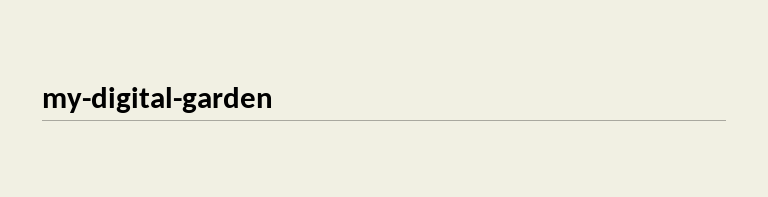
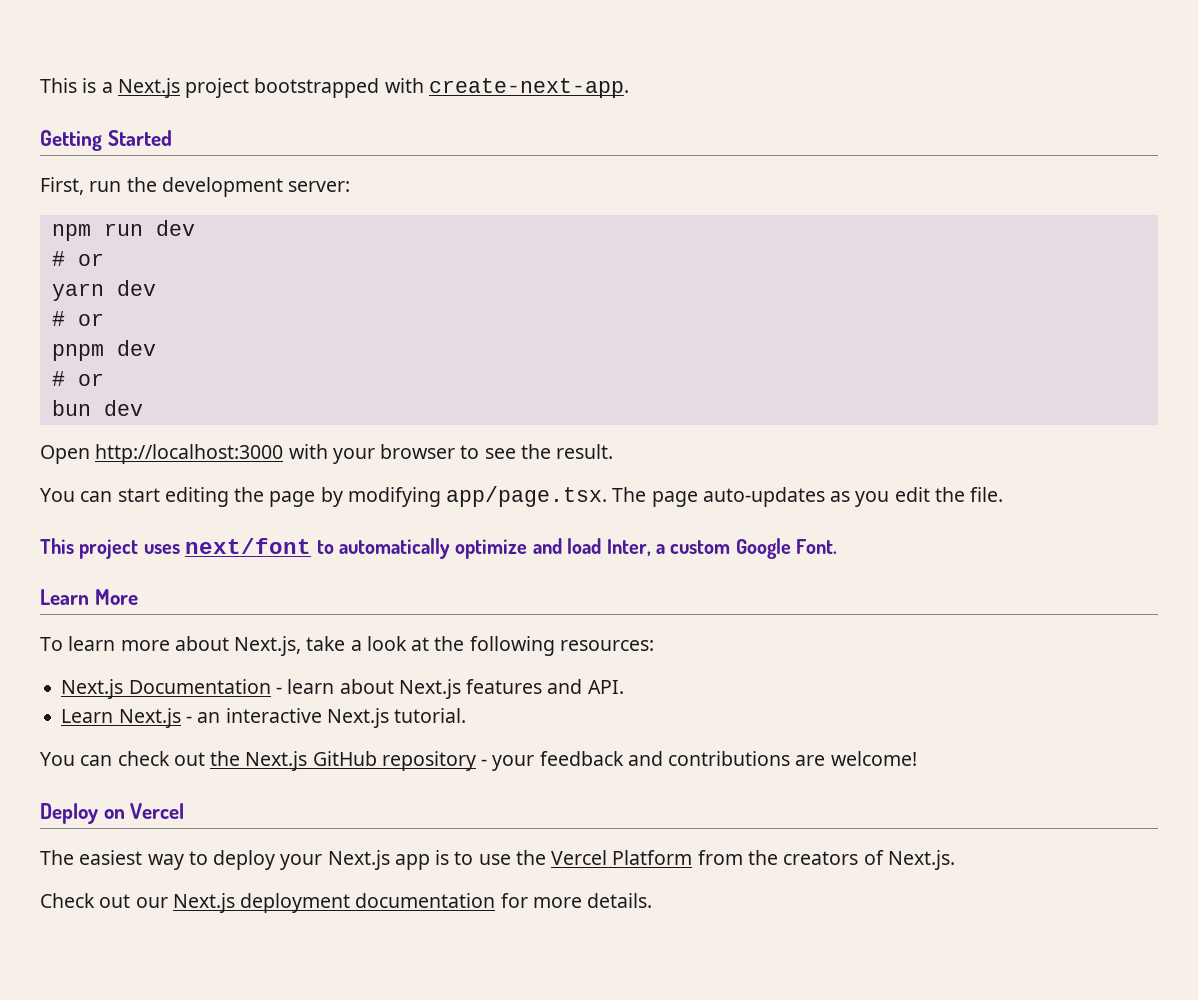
[42,87,273,113] my-digital-garden -> [40,78,629,98] [40,130,172,151] [40,177,351,197] [51,220,195,241] [51,251,104,266] [51,280,156,301] [51,311,104,326] [51,340,156,361] [51,371,104,386] [51,400,143,416] [40,444,614,464] [40,486,1004,507] [40,538,838,559] [40,589,138,605] [40,636,654,656] [61,679,624,699] [61,708,467,728] [40,751,917,771] [40,803,185,824] [40,850,955,870] [40,893,653,913] This is a Next.js project bootstrapped with create-next-app. // Getting Started // First, run the development server: // npm run dev // # or // yarn dev // # or // pnpm dev // # or // bun dev // Open http://localhost:3000 with your browser to see the result. // You can start editing the page by modifying app/page.tsx. The page auto-updates as you edit the file. // This project uses next/font to automatically optimize and load Inter, a custom Google Font. // Learn More // To learn more about Next.js, take a look at the following resources: // Next.js Documentation - learn about Next.js features and API. // Learn Next.js - an interactive Next.js tutorial. // You can check out the Next.js GitHub repository - your feedback and contributions are welcome! // Deploy on Vercel // The easiest way to deploy your Next.js app is to use the Vercel Platform from the creators of Next.js. // Check out our Next.js deployment documentation for more details.

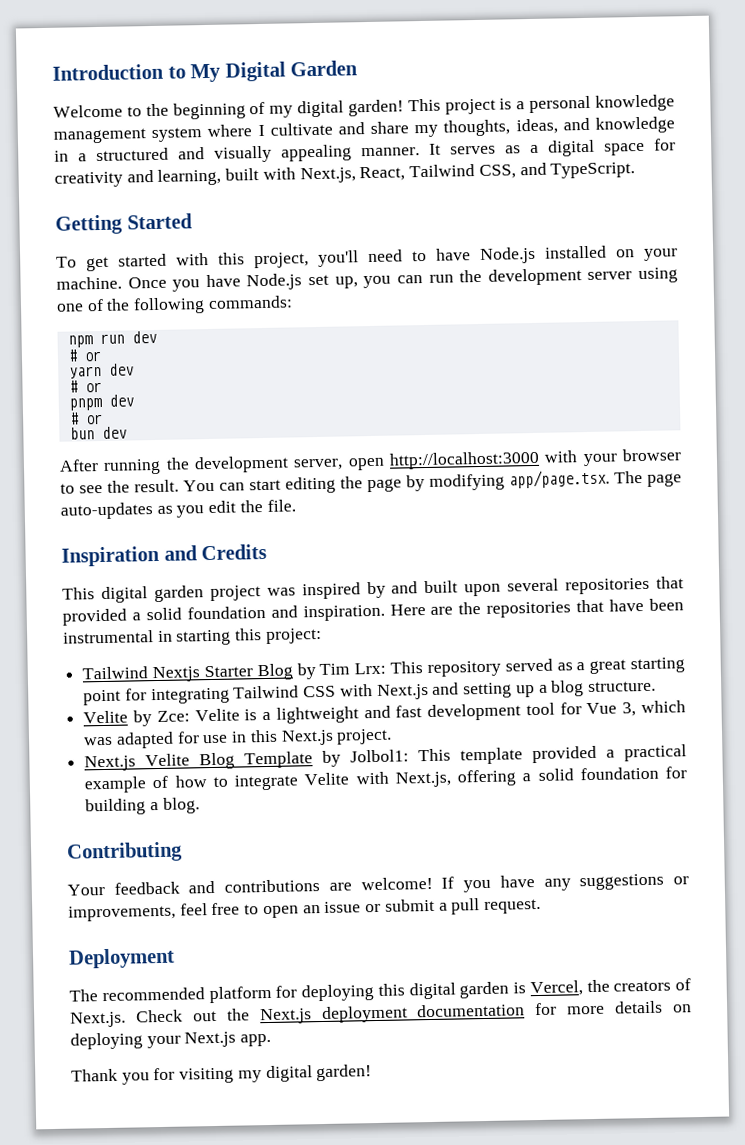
[40,78,629,98] [40,130,172,151] [40,177,351,197] This is a Next.js project bootstrapped with create-next-app. // Getting Started // First, run the development server: -> [52,60,359,83] [53,94,676,120] [53,116,675,144] [54,138,676,163] [54,162,636,188] [55,213,193,235] [56,245,678,272] [56,267,679,292] [56,295,293,315] Introduction to My Digital Garden // Welcome to the beginning of my digital garden! This project is a personal knowledge management system where I cultivate and share my thoughts, ideas, and knowledge in a structured and visually appealing manner. It serves as a digital space for creativity and learning, built with Next.js, React, Tailwind CSS, and TypeScript. // Getting Started // To get started with this project, you'll need to have Node.js installed on your machine. Once you have Node.js set up, you can run the development server using one of the following commands:
[40,445,90,464] Open -> [59,455,385,475] After running the development server, open
(614, 451) // -> (179, 486) none
[40,538,838,559] [40,589,138,605] [40,636,654,656] [61,679,624,699] [61,708,467,728] [40,751,535,771] This project uses next/font to automatically optimize and load Inter, a custom Google Font. // Learn More // To learn more about Next.js, take a look at the following resources: // Next.js Documentation - learn about Next.js features and API. // Learn Next.js - an interactive Next.js tutorial. // You can check out the Next.js GitHub repository - your -> [61,543,268,567] [62,576,684,604] [62,598,684,626] [63,627,322,646] [82,657,686,683] [83,680,656,706] [83,700,686,727] [84,728,393,749] [84,744,688,772] [84,766,687,794] [85,797,200,816] [66,841,183,863] [67,884,105,896] Inspiration and Credits // This digital garden project was inspired by and built upon several repositories that provided a solid foundation and inspiration. Here are the repositories that have been instrumental in starting this project: // Tailwind Nextjs Starter Blog by Tim Lrx: This repository served as a great starting point for integrating Tailwind CSS with Next.js and setting up a blog structure. // Velite by Zce: Velite is a lightweight and fast development tool for Vue 3, which was adapted for use in this Next.js project. // Next.js Velite Blog Template by Jolbol1: This template provided a practical example of how to integrate Velite with Next.js, offering a solid foundation for building a blog. // Contributing // Your
[40,803,185,824] [40,850,743,870] // Deploy on Vercel // The easiest way to deploy your Next.js app is to use the Vercel Platform from -> [441,873,690,893] [68,898,541,922] [68,947,175,969] [69,980,583,1004] If you have any suggestions or improvements, feel free to open an issue or submit a pull request. // Deployment // The recommended platform for deploying this digital garden is Vercel,
(955, 860) // -> (126, 1019) none
[135,897,168,908] our -> [226,1008,250,1021] the
[587,893,653,908] details. -> [614,1000,692,1014] [70,1031,272,1050] [71,1064,373,1085] details on deploying your Next.js app. // Thank you for visiting my digital garden!

